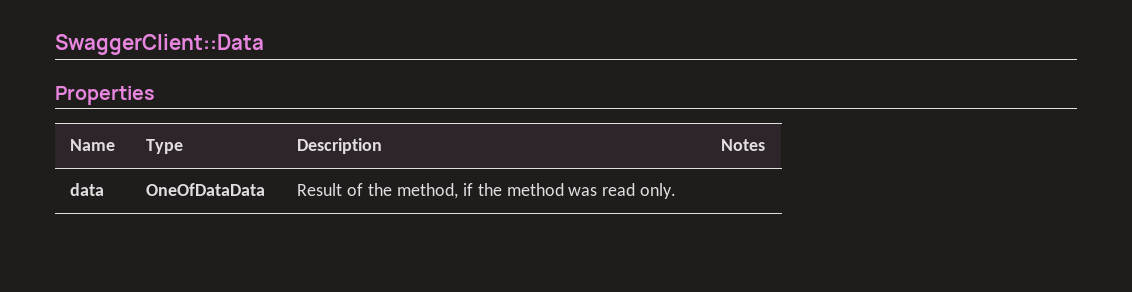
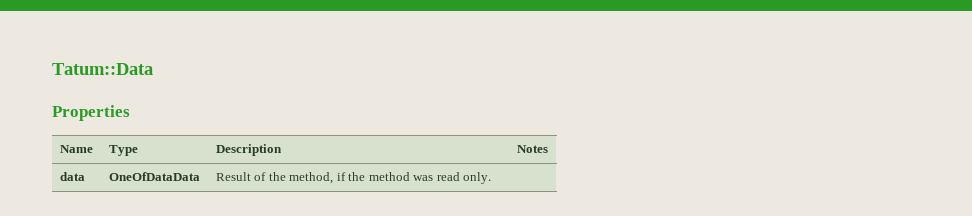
[55,34,264,55] SwaggerClient::Data -> [52,63,153,75] Tatum::Data

